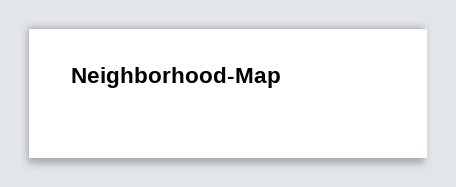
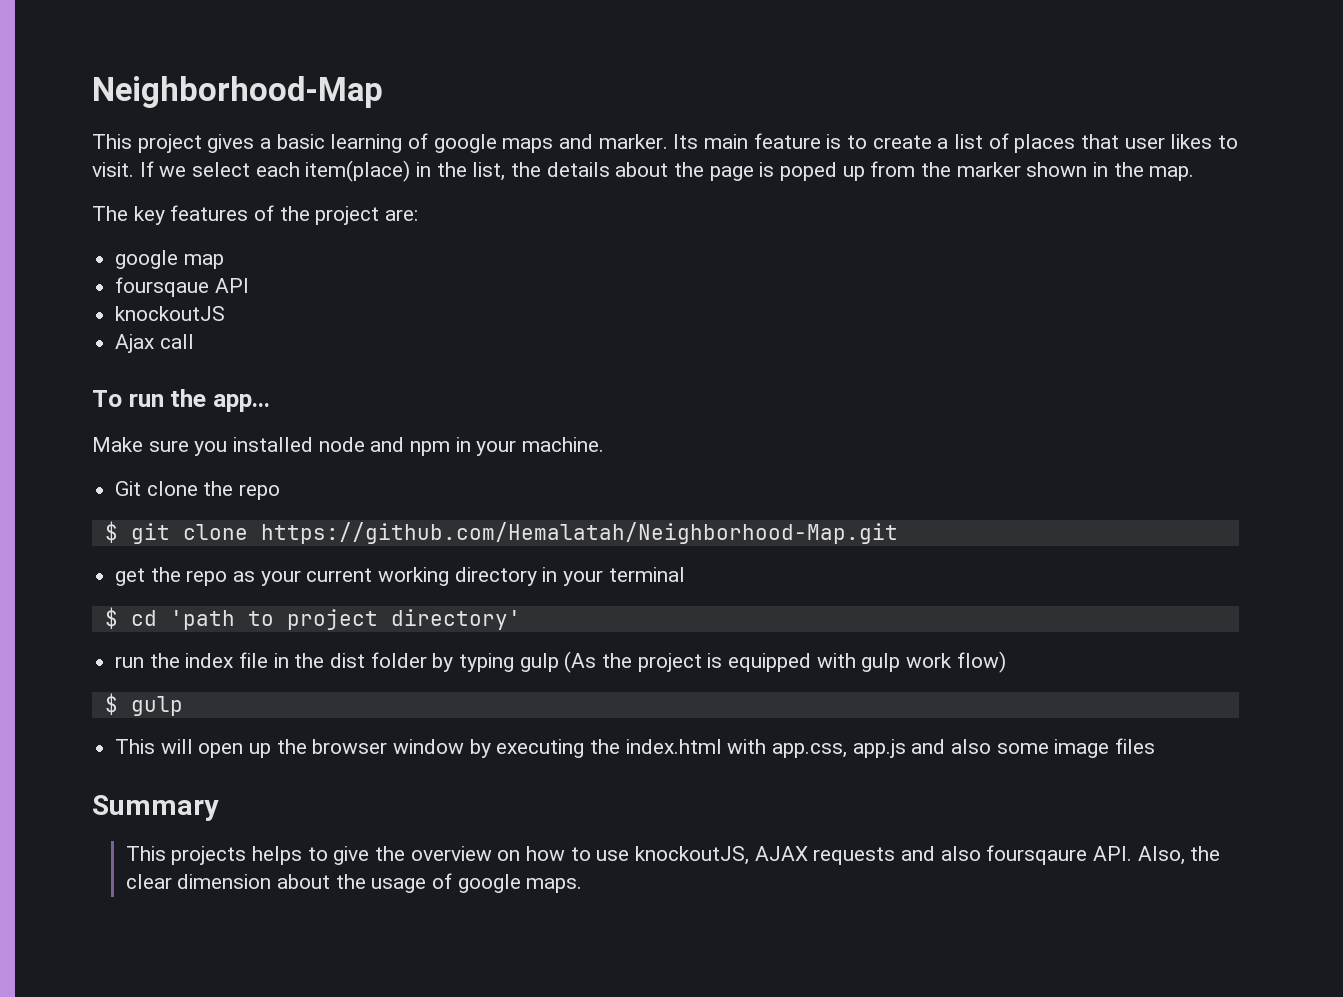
(281, 77) none -> [92,133,1239,153] [92,160,1195,182] [92,205,419,225] [115,250,224,269] [115,277,249,297] [115,306,226,321] [115,334,194,353] [92,389,270,412] [92,437,605,456] [115,481,281,500] [104,521,898,544] [115,567,685,586] [104,607,521,630] [115,651,1006,673] [104,693,183,716] [115,738,1156,758] [92,795,219,821] [125,845,1221,865] [125,873,583,893] // This project gives a basic learning of google maps and marker. Its main feature is to create a list of places that user likes to visit. If we select each item(place) in the list, the details about the page is poped up from the marker shown in the map. // The key features of the project are: // google map // foursqaue API // knockoutJS // Ajax call // To run the app... // Make sure you installed node and npm in your machine. // Git clone the repo // $ git clone https://github.com/Hemalatah/Neighborhood-Map.git // get the repo as your current working directory in your terminal // $ cd 'path to project directory' // run the index file in the dist folder by typing gulp (As the project is equipped with gulp work flow) // $ gulp // This will open up the browser window by executing the index.html with app.css, app.js and also some image files // Summary // This projects helps to give the overview on how to use knockoutJS, AJAX requests and also foursqaure API. Also, the clear dimension about the usage of google maps.

